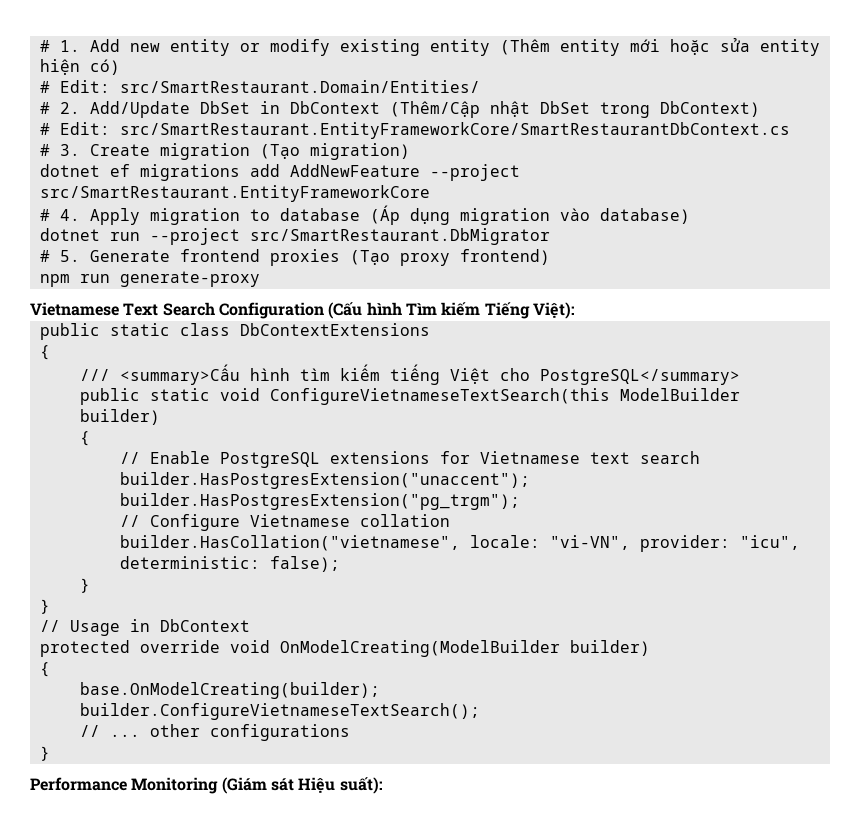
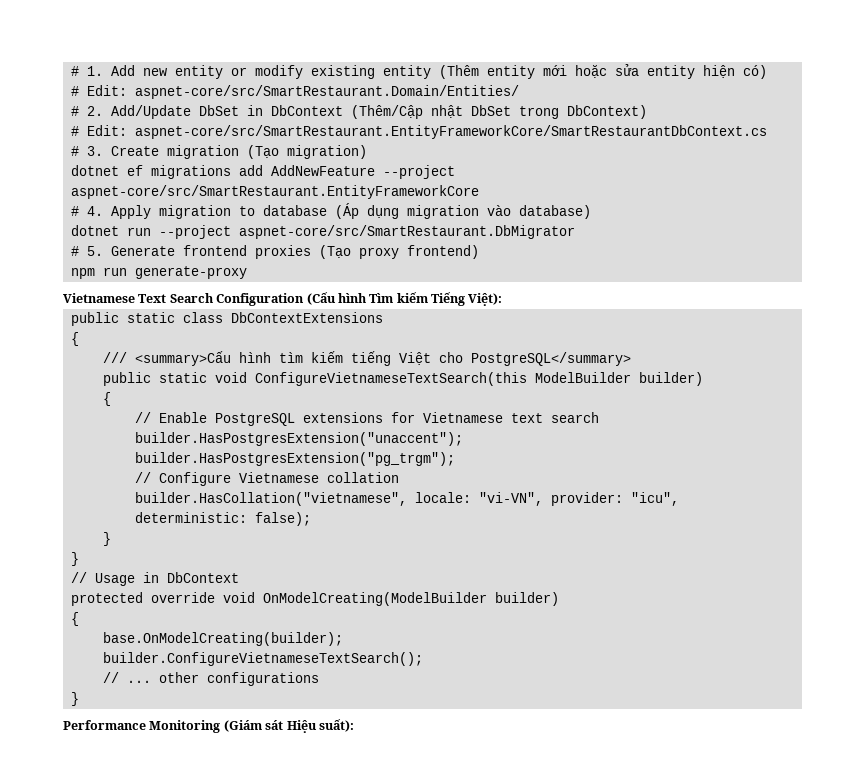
[119,80,480,93] src/SmartRestaurant.Domain/Entities/ -> [134,85,519,99] aspnet-core/src/SmartRestaurant.Domain/Entities/
[119,122,790,139] src/SmartRestaurant.EntityFrameworkCore/SmartRestaurantDbContext.cs -> [134,125,767,139] aspnet-core/src/SmartRestaurant.EntityFrameworkCore/SmartRestaurantDbContext.cs
[39,185,430,202] src/SmartRestaurant.EntityFrameworkCore -> [70,185,479,199] aspnet-core/src/SmartRestaurant.EntityFrameworkCore
[249,228,550,245] src/SmartRestaurant.DbMigrator -> [238,225,575,239] aspnet-core/src/SmartRestaurant.DbMigrator

